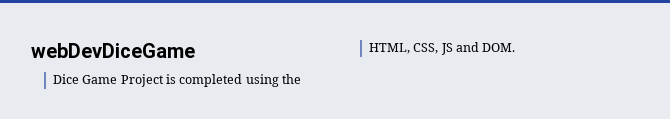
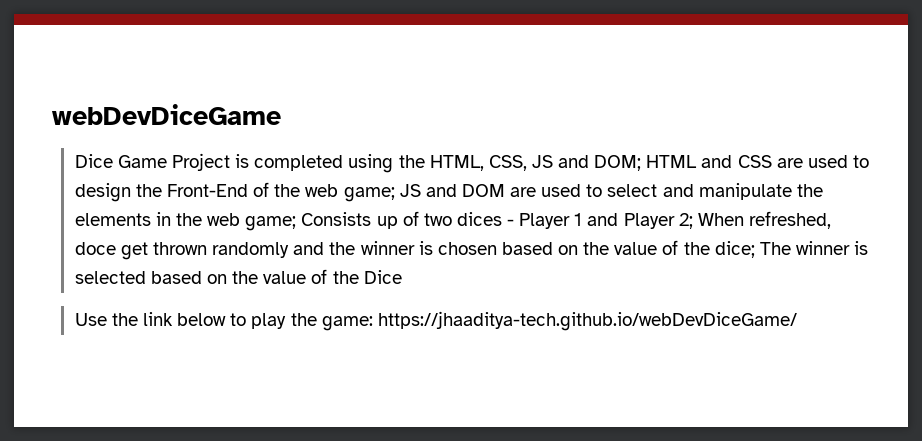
[482,43,516,52] DOM. -> [594,155,869,171] [74,182,823,202] [74,211,831,231] [74,240,869,260] [74,269,402,284] [74,311,797,331] DOM; HTML and CSS are used to design the Front-End of the web game; JS and DOM are used to select and manipulate the elements in the web game; Consists up of two dices - Player 1 and Player 2; When refreshed, doce get thrown randomly and the winner is chosen based on the value of the dice; The winner is selected based on the value of the Dice // Use the link below to play the game: https://jhaaditya-tech.github.io/webDevDiceGame/

